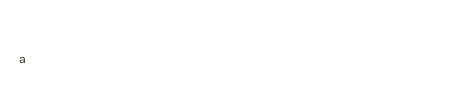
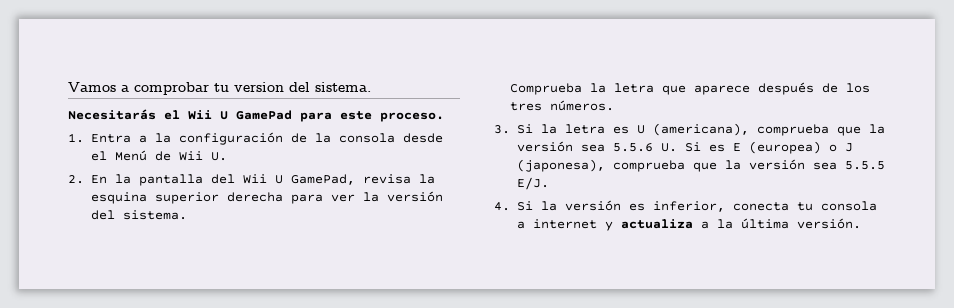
[19,56,26,64] a -> [68,82,371,95] [68,109,444,122] [68,132,443,145] [90,150,227,161] [68,174,435,186] [90,191,443,204] [90,210,187,220] [510,82,871,95] [510,100,615,111] [494,123,885,136] [516,141,853,154] [516,159,885,172] [516,177,549,190] [494,200,877,212] [516,218,861,231] Vamos a comprobar tu version del sistema. // Necesitarás el Wii U GamePad para este proceso. // 1. Entra a la configuración de la consola desde el Menú de Wii U. // 2. En la pantalla del Wii U GamePad, revisa la esquina superior derecha para ver la versión del sistema. // Comprueba la letra que aparece después de los tres números. // 3. Si la letra es U (americana), comprueba que la versión sea 5.5.6 U. Si es E (europea) o J (japonesa), comprueba que la versión sea 5.5.5 E/J. // 4. Si la versión es inferior, conecta tu consola a internet y actualiza a la última versión.

